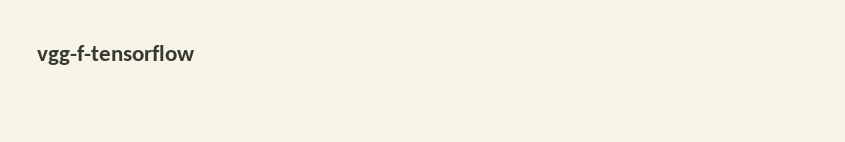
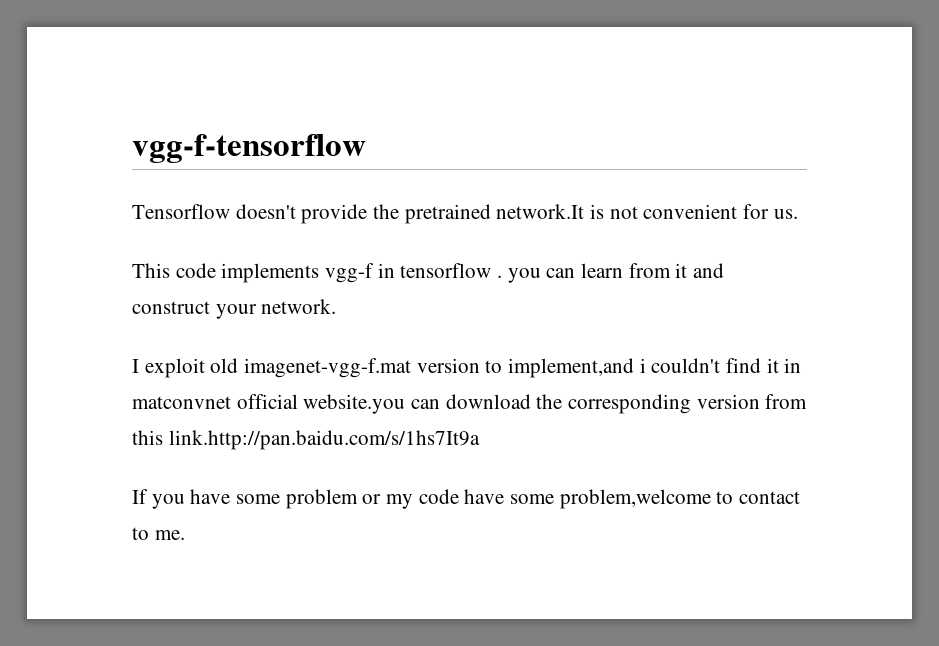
(195, 55) none -> [132,204,798,224] [132,263,725,283] [132,299,337,319] [132,358,802,378] [132,394,808,414] [132,430,480,450] [132,489,801,509] [132,527,185,540] // Tensorflow doesn't provide the pretrained network.It is not convenient for us. // This code implements vgg-f in tensorflow . you can learn from it and construct your network. // I exploit old imagenet-vgg-f.mat version to implement,and i couldn't find it in matconvnet official website.you can download the corresponding version from this link.http://pan.baidu.com/s/1hs7It9a // If you have some problem or my code have some problem,welcome to contact to me.

